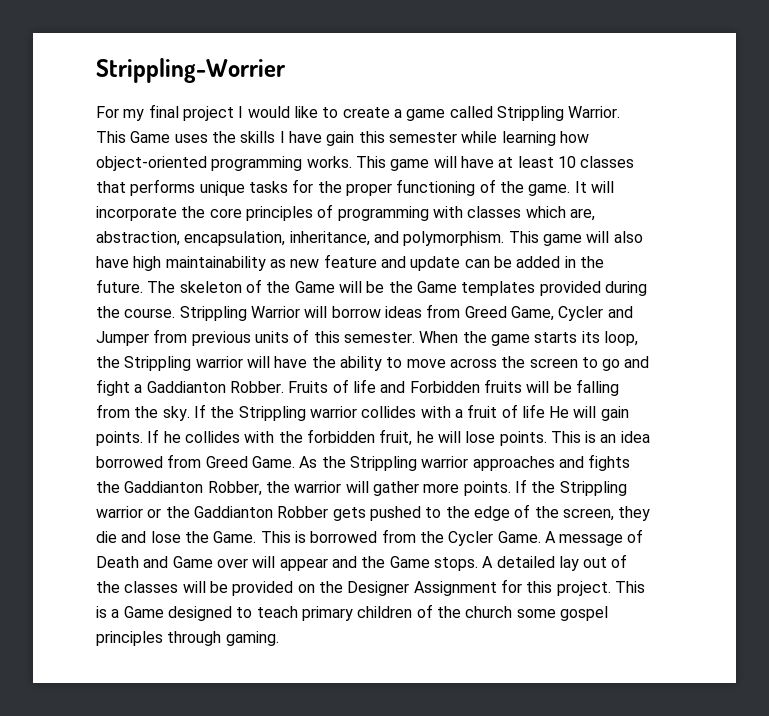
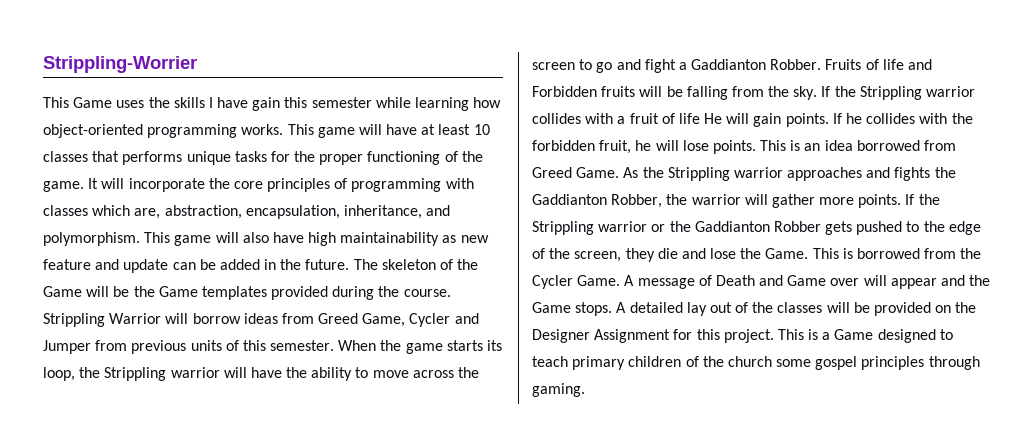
[96,104,621,121] For my final project I would like to create a game called Strippling Warrior. -> (197, 64) none

